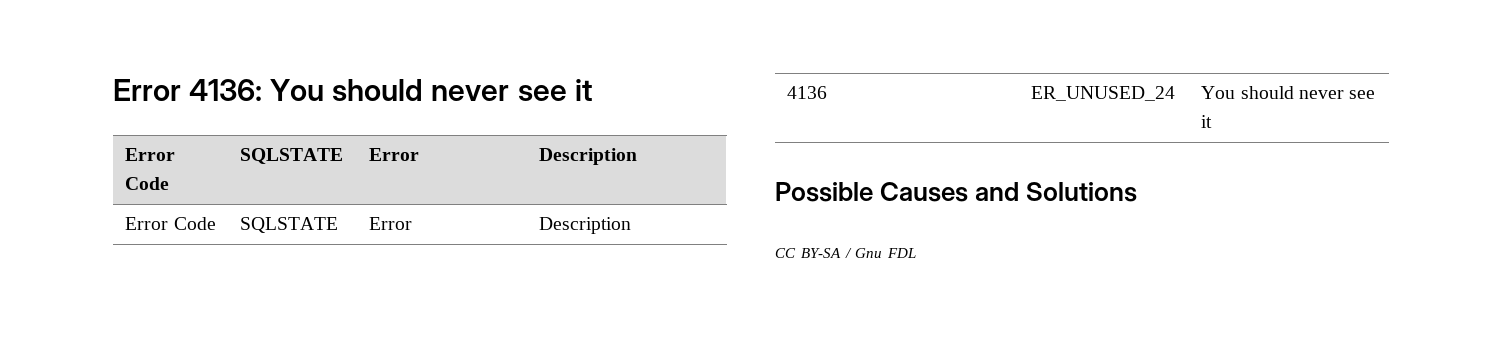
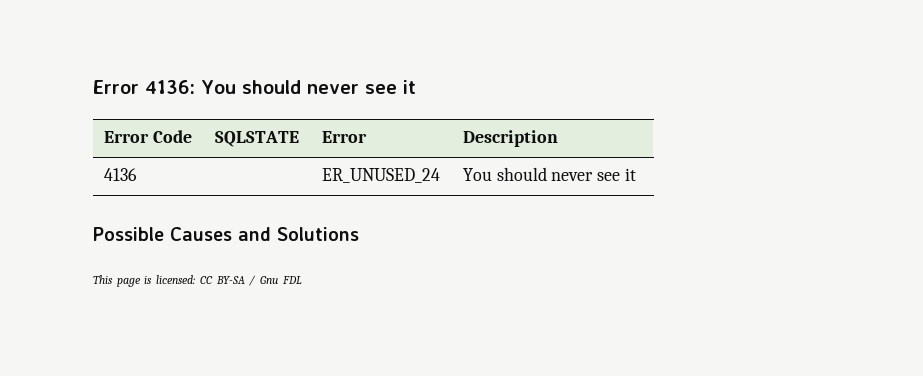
[125,217,216,230] [240,217,339,233] [369,217,413,230] [539,217,632,234] // Error Code | SQLSTATE | Error | Description -> (558, 138) none
(1138, 192) none -> [93,275,196,287] This page is licensed:

